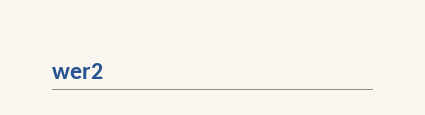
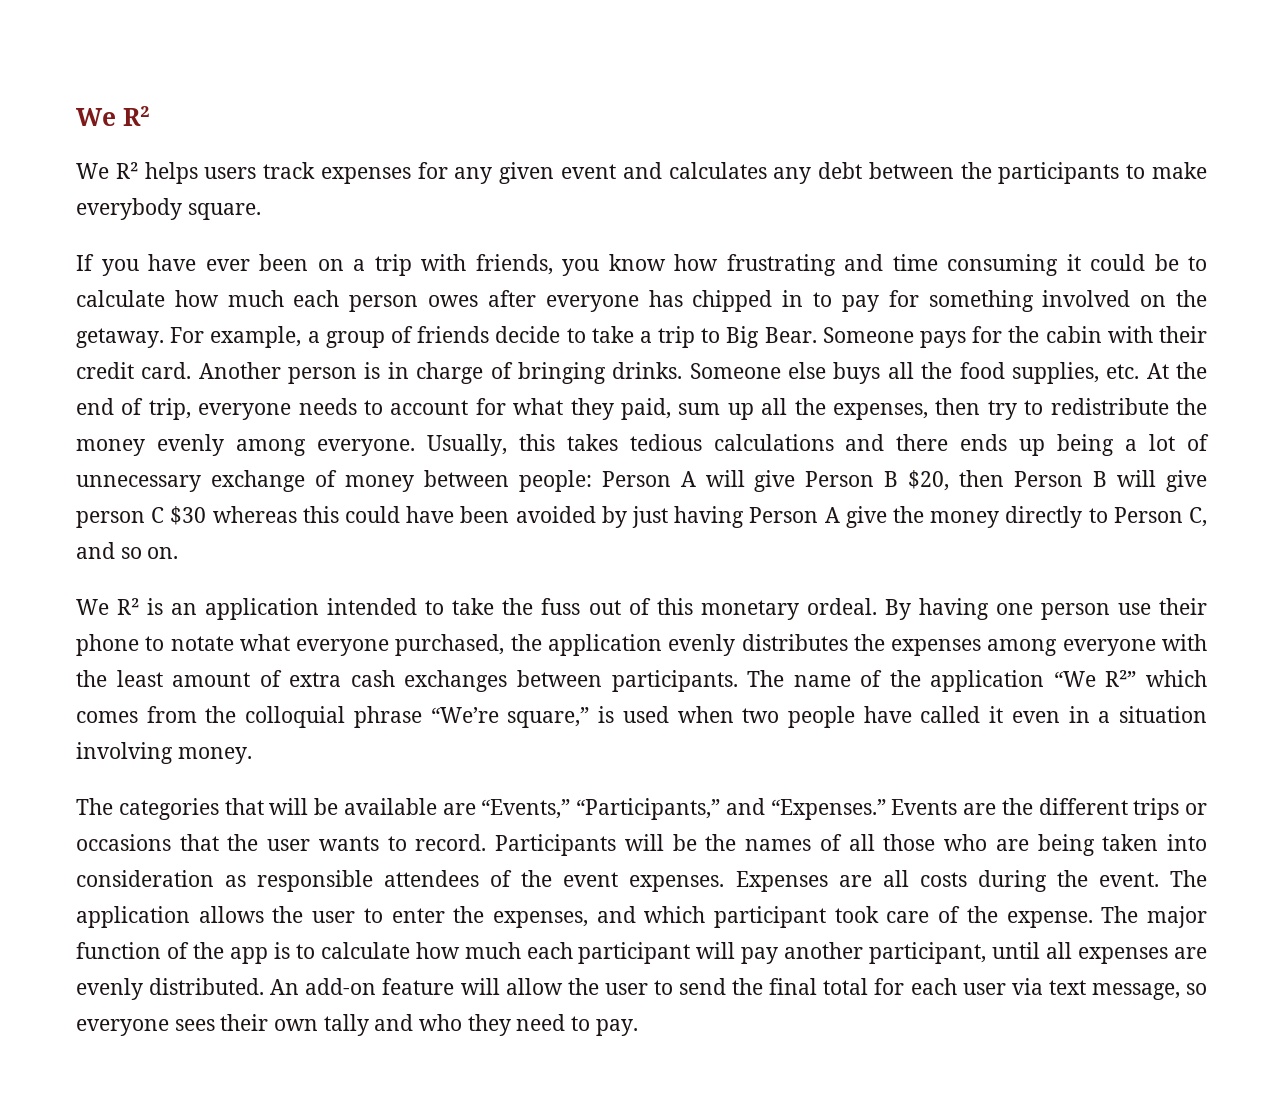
[52,63,103,79] wer2 -> [76,106,150,126] [76,162,1208,184] [76,198,261,220] [76,254,1207,276] [76,290,1208,312] [76,326,1207,348] [76,362,1207,384] [76,398,1207,420] [76,434,1209,456] [76,470,1207,492] [76,506,1208,528] [76,542,179,559] [76,598,1207,620] [76,634,1207,656] [76,670,1207,692] [76,706,1207,728] [76,742,252,764] [76,798,1207,820] [76,834,1207,856] [76,870,1208,892] [76,906,1208,928] [76,942,1207,964] [76,978,1208,1000] [76,1014,638,1036] We R² // We R² helps users track expenses for any given event and calculates any debt between the participants to make everybody square. // If you have ever been on a trip with friends, you know how frustrating and time consuming it could be to calculate how much each person owes after everyone has chipped in to pay for something involved on the getaway. For example, a group of friends decide to take a trip to Big Bear. Someone pays for the cabin with their credit card. Another person is in charge of bringing drinks. Someone else buys all the food supplies, etc. At the end of trip, everyone needs to account for what they paid, sum up all the expenses, then try to redistribute the money evenly among everyone. Usually, this takes tedious calculations and there ends up being a lot of unnecessary exchange of money between people: Person A will give Person B $20, then Person B will give person C $30 whereas this could have been avoided by just having Person A give the money directly to Person C, and so on. // We R² is an application intended to take the fuss out of this monetary ordeal. By having one person use their phone to notate what everyone purchased, the application evenly distributes the expenses among everyone with the least amount of extra cash exchanges between participants. The name of the application “We R²” which comes from the colloquial phrase “We’re square,” is used when two people have called it even in a situation involving money. // The categories that will be available are “Events,” “Participants,” and “Expenses.” Events are the different trips or occasions that the user wants to record. Participants will be the names of all those who are being taken into consideration as responsible attendees of the event expenses. Expenses are all costs during the event. The application allows the user to enter the expenses, and which participant took care of the expense. The major function of the app is to calculate how much each participant will pay another participant, until all expenses are evenly distributed. An add-on feature will allow the user to send the final total for each user via text message, so everyone sees their own tally and who they need to pay.

